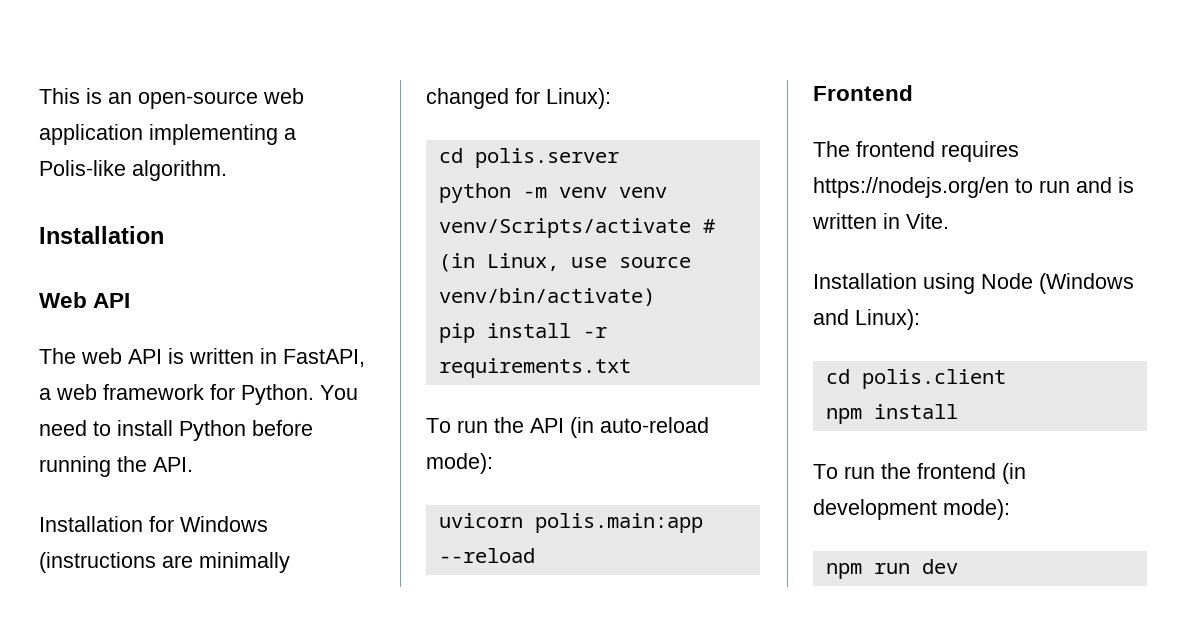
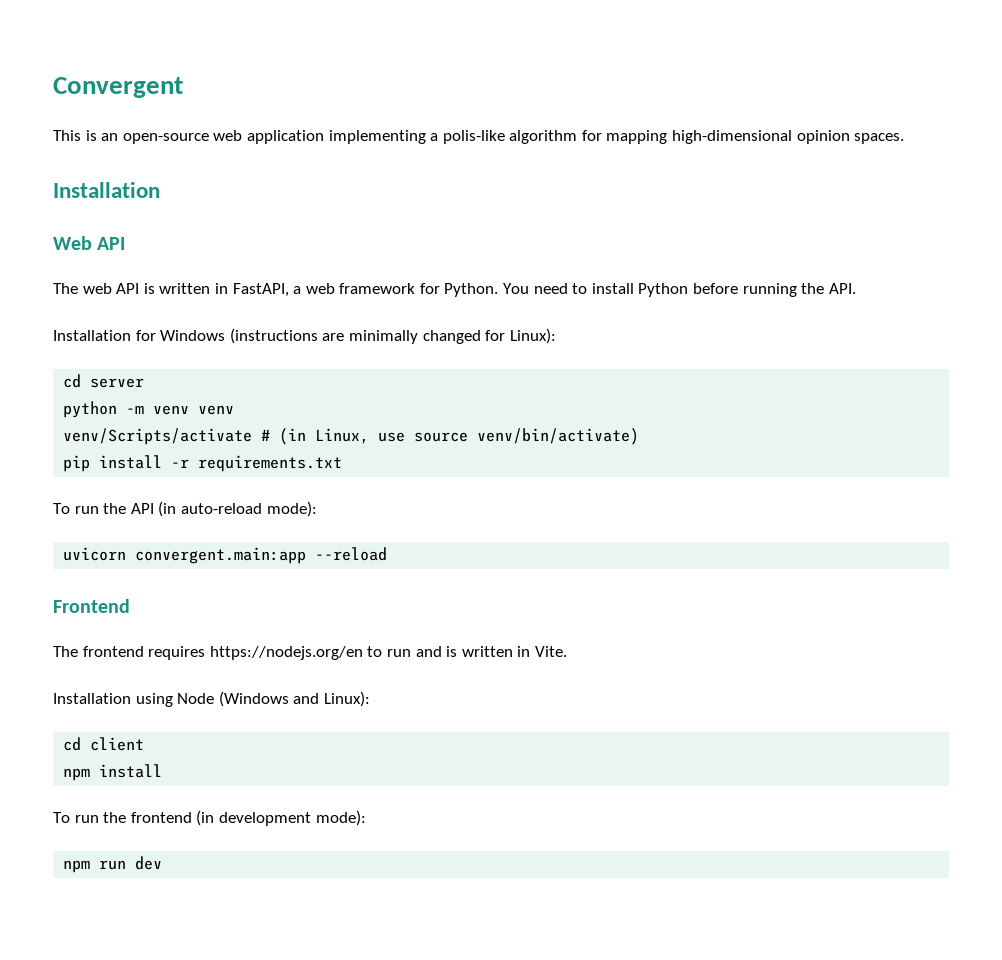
(39, 96) none -> [53,77,183,98] Convergent //
[39,160,227,181] Polis-like algorithm. -> [442,130,905,144] polis-like algorithm for mapping high-dimensional opinion spaces.
[474,148,619,168] polis.server -> [90,378,145,388] server
[534,513,703,533] polis.main:app -> [135,547,307,564] convergent.main:app
[861,369,1006,389] polis.client -> [90,737,145,751] client

